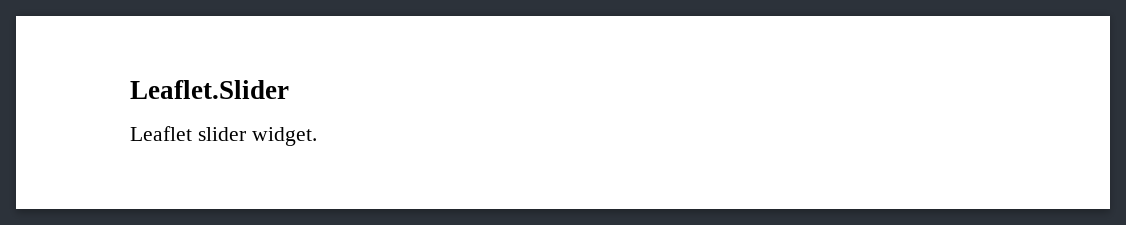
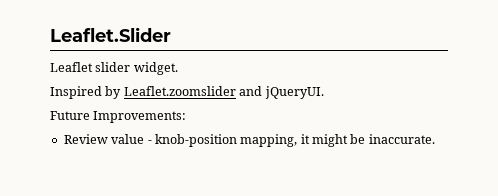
(317, 136) none -> [50,86,324,99] [50,111,187,123] [63,134,435,147] // Inspired by Leaflet.zoomslider and jQueryUI. // Future Improvements: // Review value - knob-position mapping, it might be inaccurate.

